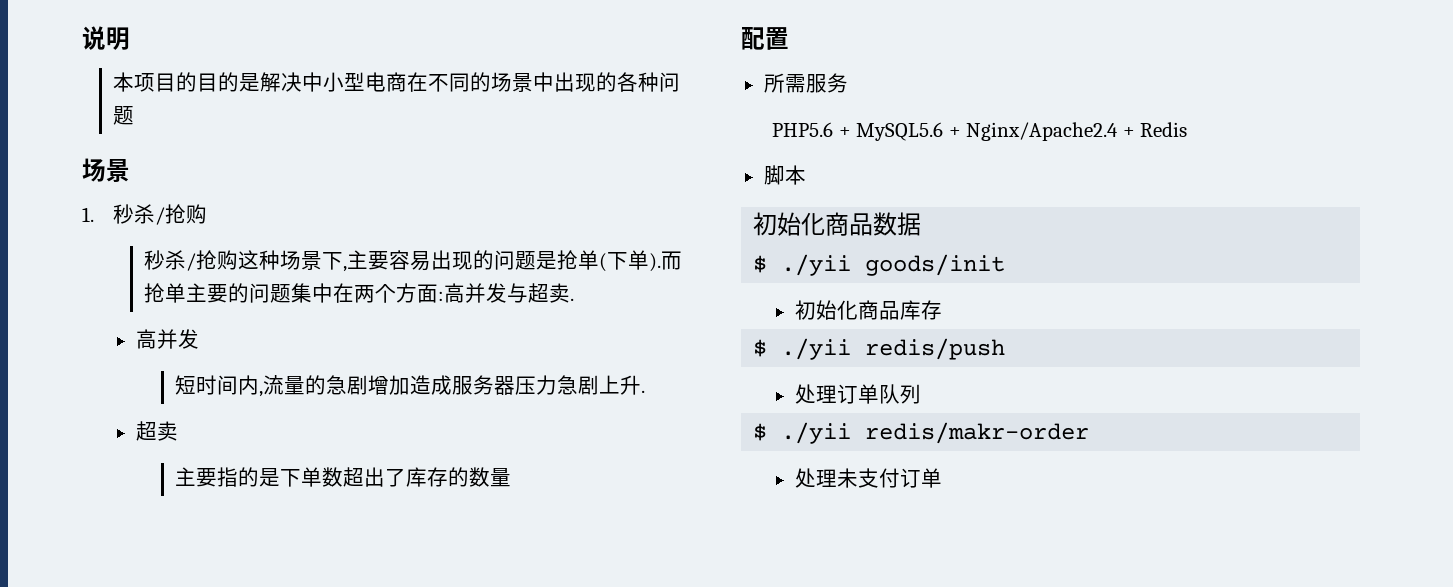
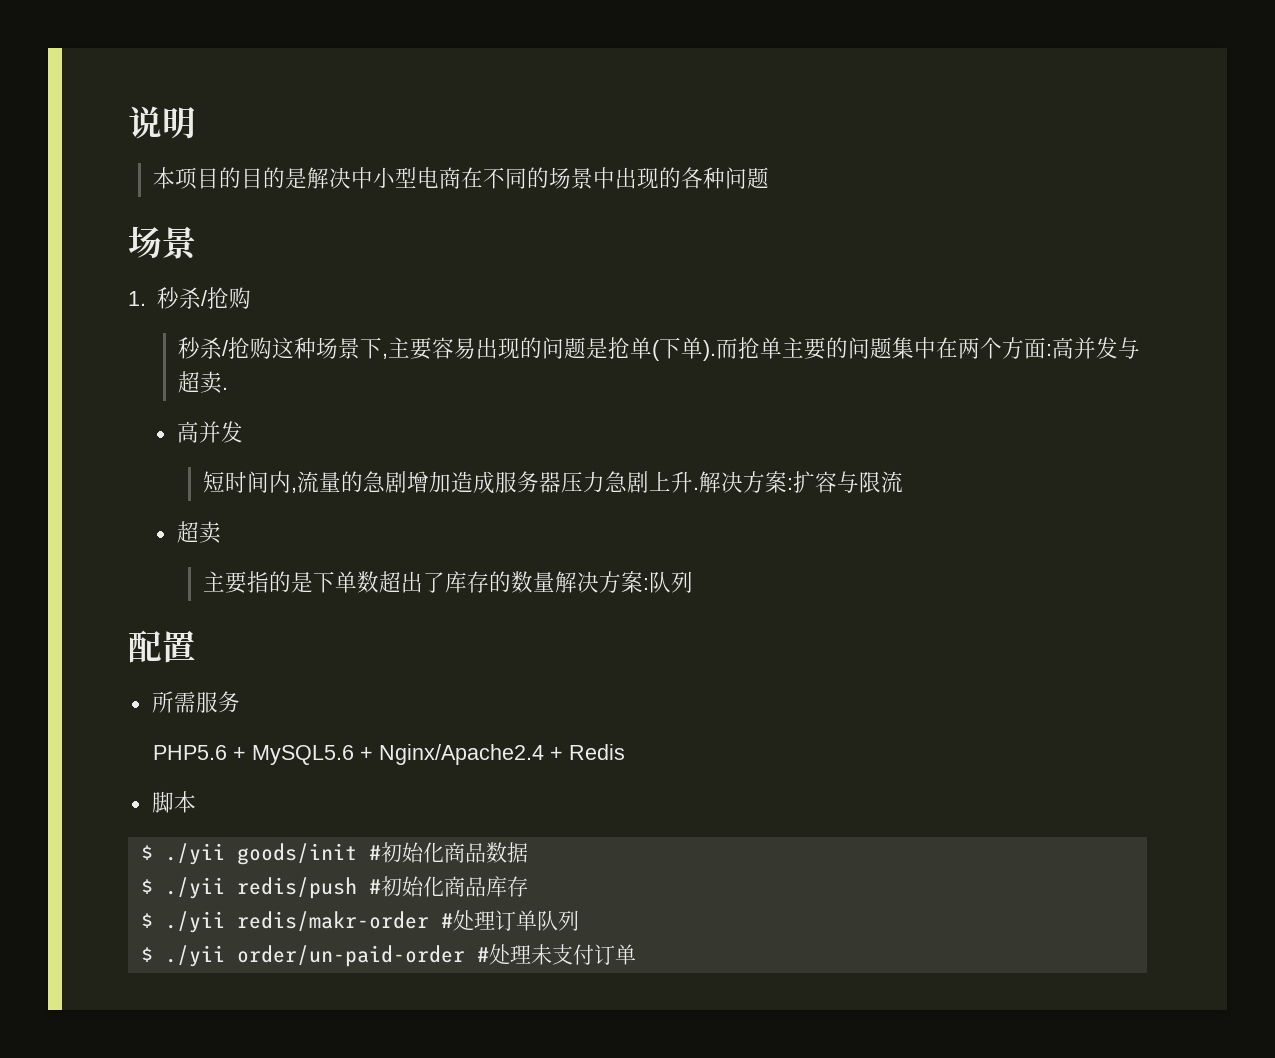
(646, 391) none -> [698,471,903,493] 解决方案:扩容与限流
(512, 477) none -> [554,571,693,593] 解决方案:队列
(806, 175) none -> [140,843,381,865] $ ./yii goods/init #
[865,254,1006,276] goods/init // -> [236,877,381,899] redis/push #
[865,338,1006,360] redis/push // -> [236,911,453,931] redis/makr-order #
[865,422,1090,444] redis/makr-order // -> [236,945,489,967] order/un-paid-order #

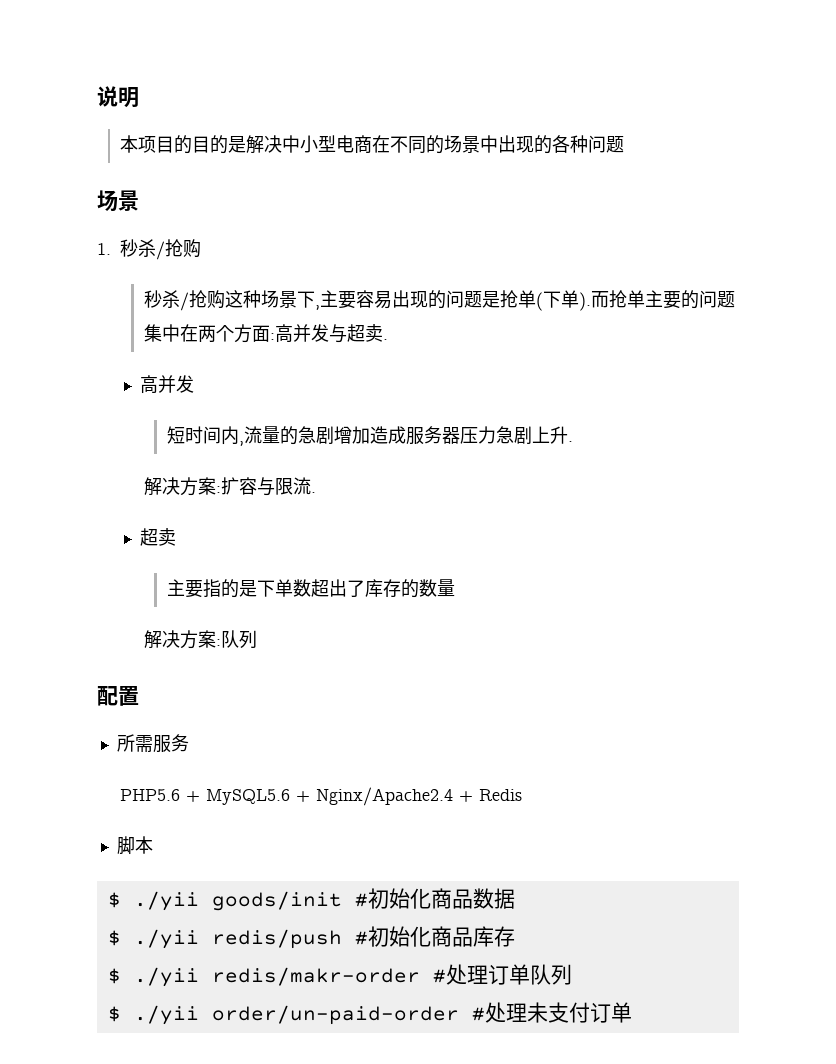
(699, 488) none -> (573, 441) //
(903, 482) none -> [310,492,316,493] .
(555, 581) none -> (455, 588) //

